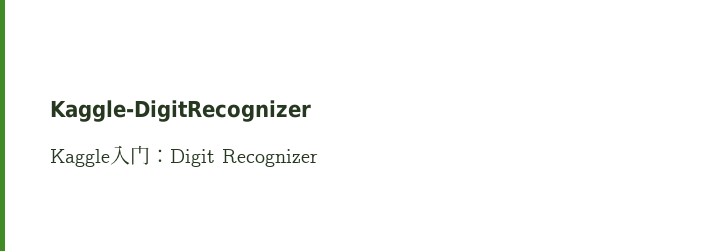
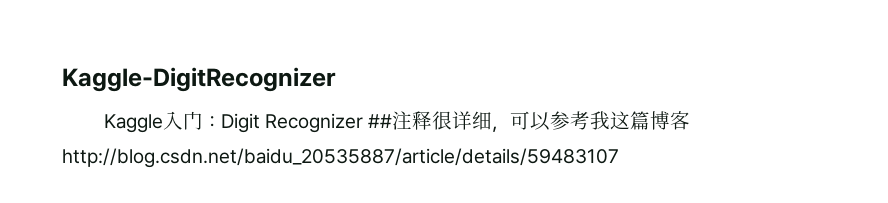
(318, 158) none -> [368,111,691,132] [62,148,619,168] ##注释很详细，可以参考我这篇博客http://blog.csdn.net/baidu_20535887/article/details/59483107

